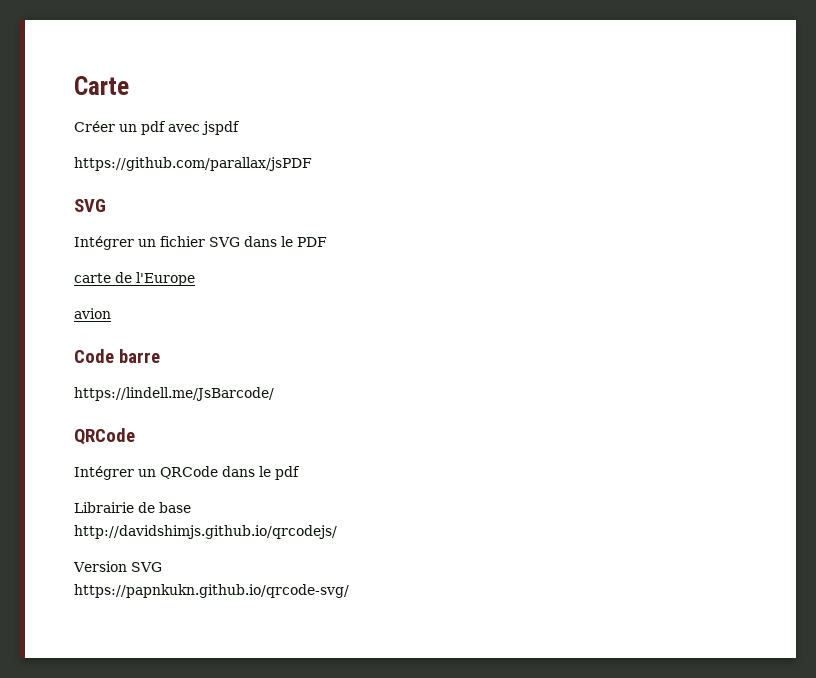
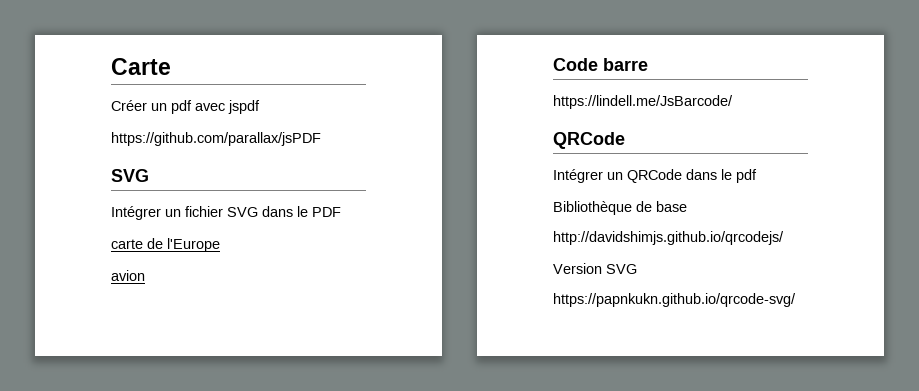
[74,502,134,513] Librairie -> [553,201,632,215] Bibliothèque

